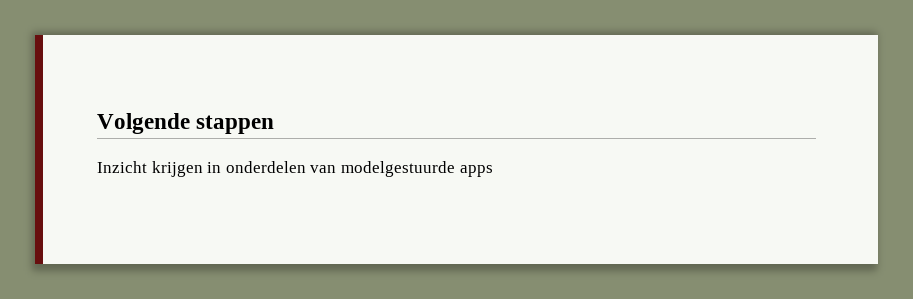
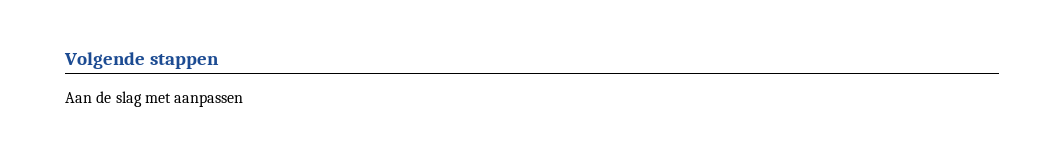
[97,161,493,177] Inzicht krijgen in onderdelen van modelgestuurde apps -> [65,91,244,107] Aan de slag met aanpassen

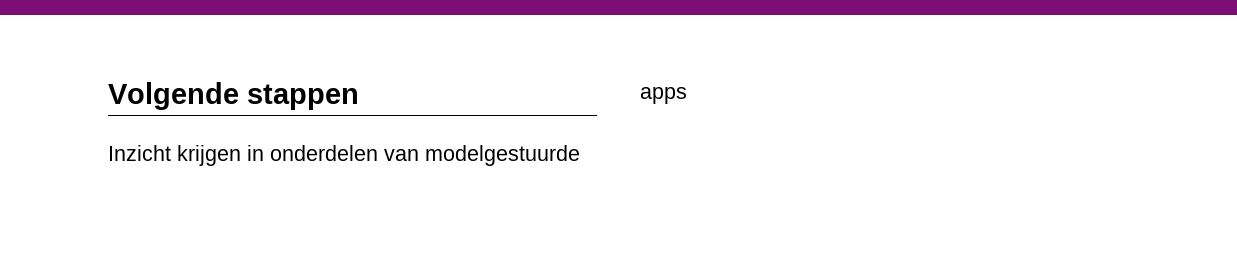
[65,91,244,107] Aan de slag met aanpassen -> [108,145,580,166] [640,87,687,104] Inzicht krijgen in onderdelen van modelgestuurde apps

